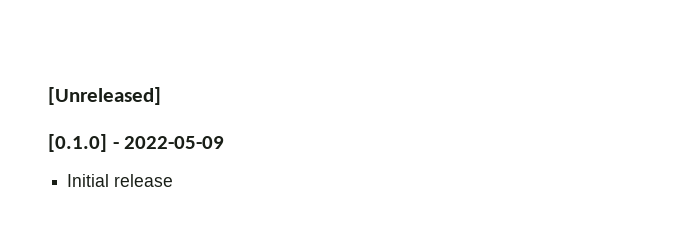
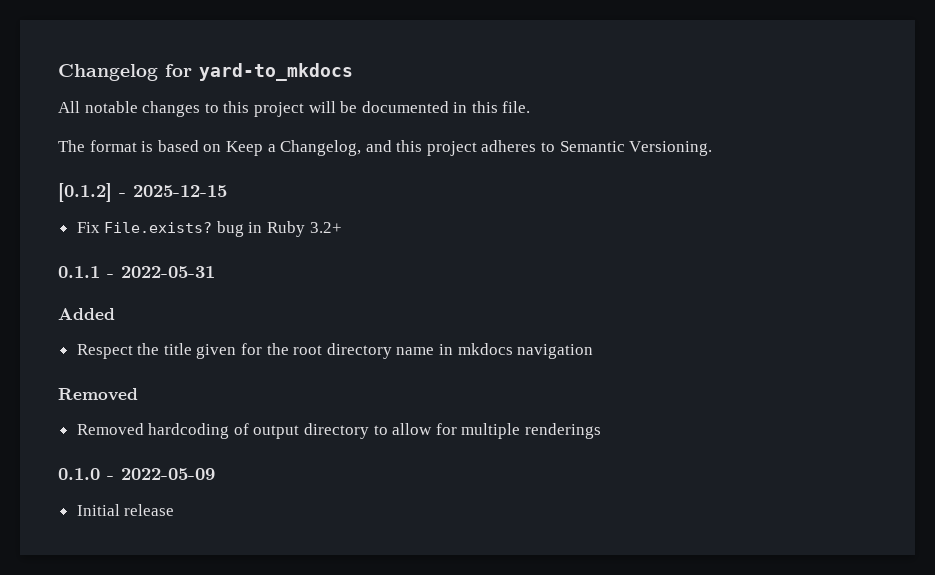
[48,87,161,105] [48,134,107,152] [Unreleased] // [0.1.0] -> [58,63,353,81] [58,101,531,117] [58,140,713,156] [58,183,227,202] [76,221,342,237] [58,266,215,278] [58,308,115,320] [76,343,594,359] [58,388,138,401] [76,423,602,439] [58,468,100,480] Changelog for yard-to_mkdocs // All notable changes to this project will be documented in this file. // The format is based on Keep a Changelog, and this project adheres to Semantic Versioning. // [0.1.2] - 2025-12-15 // Fix File.exists? bug in Ruby 3.2+ // 0.1.1 - 2022-05-31 // Added // Respect the title given for the root directory name in mkdocs navigation // Removed // Removed hardcoding of output directory to allow for multiple renderings // 0.1.0

